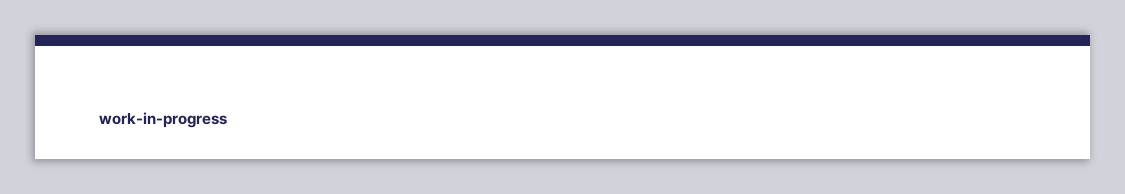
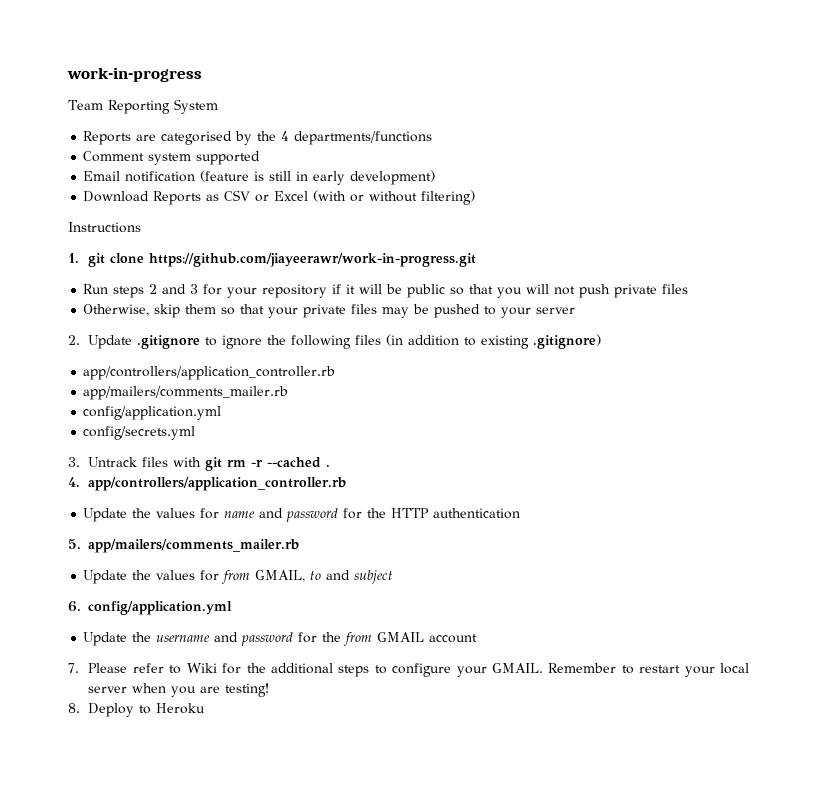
(227, 120) none -> [68,99,218,114] [83,131,433,145] [83,151,261,165] [83,170,436,185] [83,190,476,205] [68,222,141,233] [68,253,477,267] [83,284,689,298] [83,304,576,318] [68,334,602,349] [83,366,336,380] [83,386,289,400] [83,406,222,420] [83,426,196,440] [68,457,331,471] [68,477,347,491] [83,508,521,522] [68,539,300,553] [83,570,394,584] [68,601,233,615] [83,632,478,646] [68,663,750,677] [88,683,270,697] [68,703,206,717] // Team Reporting System // Reports are categorised by the 4 departments/functions // Comment system supported // Email notification (feature is still in early development) // Download Reports as CSV or Excel (with or without filtering) // Instructions // 1. git clone https://github.com/jiayeerawr/work-in-progress.git // Run steps 2 and 3 for your repository if it will be public so that you will not push private files // Otherwise, skip them so that your private files may be pushed to your server // 2. Update .gitignore to ignore the following files (in addition to existing .gitignore) // app/controllers/application_controller.rb // app/mailers/comments_mailer.rb // config/application.yml // config/secrets.yml // 3. Untrack files with git rm -r --cached . // 4. app/controllers/application_controller.rb // Update the values for name and password for the HTTP authentication // 5. app/mailers/comments_mailer.rb // Update the values for from GMAIL, to and subject // 6. config/application.yml // Update the username and password for the from GMAIL account // 7. Please refer to Wiki for the additional steps to configure your GMAIL. Remember to restart your local server when you are testing! // 8. Deploy to Heroku

